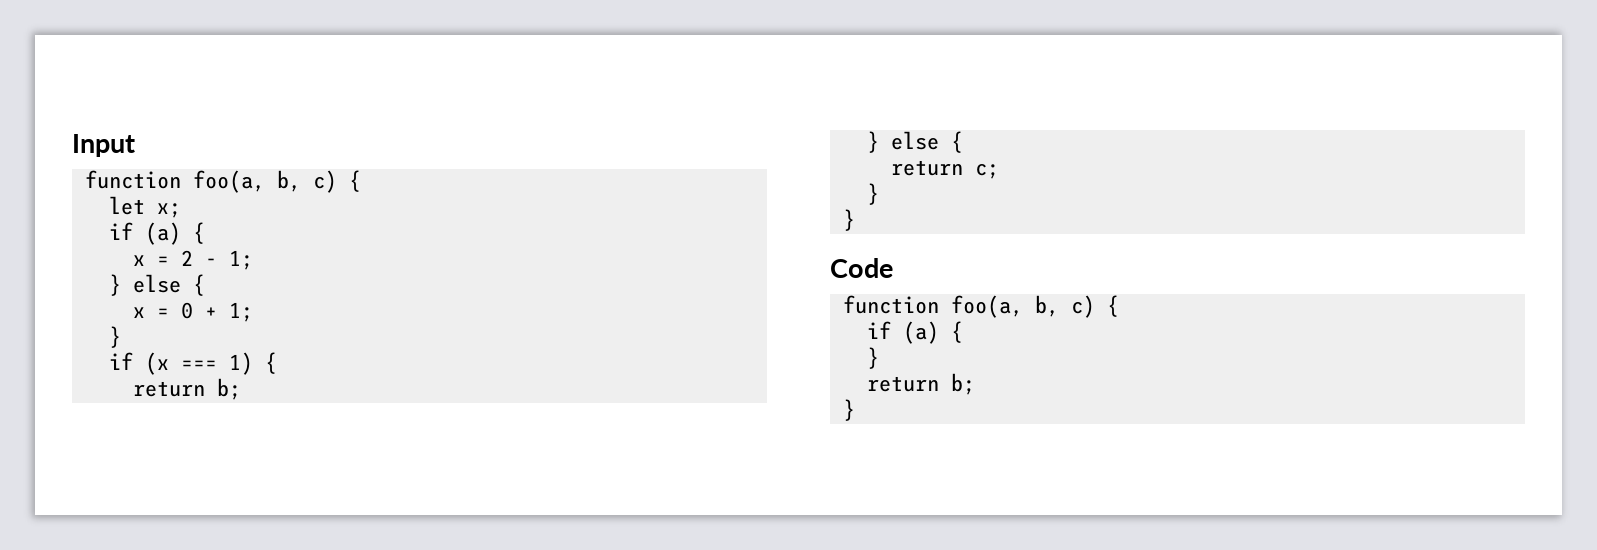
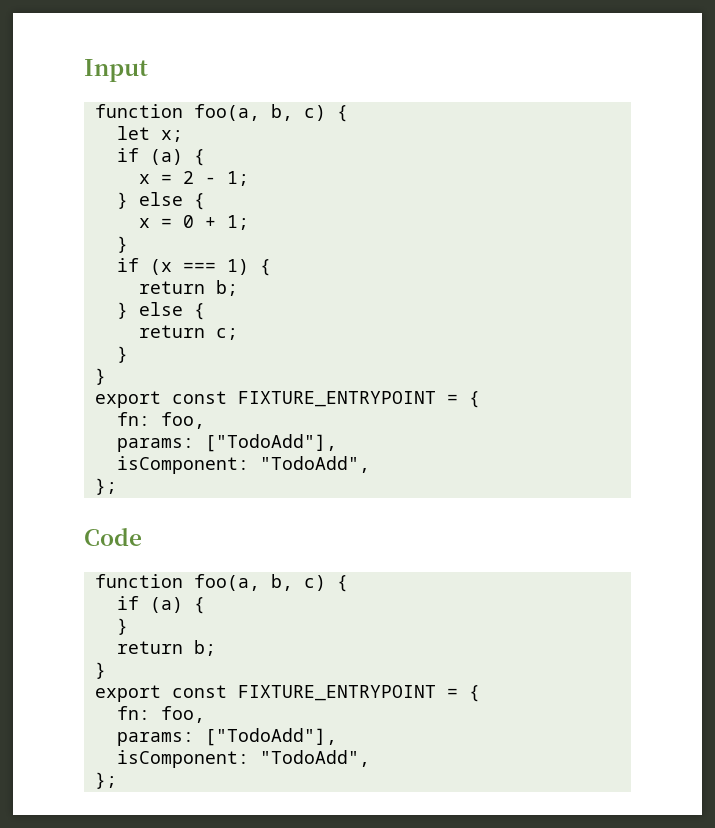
(855, 220) none -> [94,391,480,408] [116,412,205,429] [116,434,337,452] [116,456,370,474] [94,478,117,495] // export const FIXTURE_ENTRYPOINT = { // fn: foo, // params: ["TodoAdd"], // isComponent: "TodoAdd", // };
(855, 410) none -> [94,685,480,702] [116,706,205,723] [116,728,337,746] [116,750,370,768] [94,772,117,789] // export const FIXTURE_ENTRYPOINT = { // fn: foo, // params: ["TodoAdd"], // isComponent: "TodoAdd", // };

